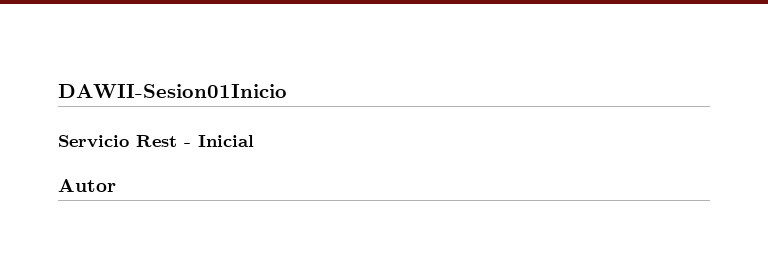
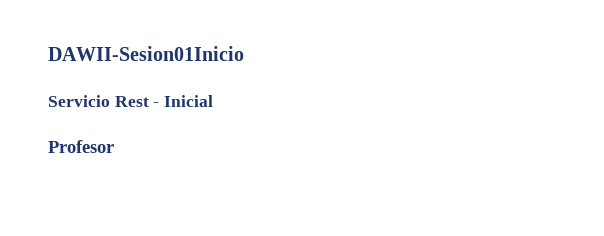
[58,179,116,192] Autor -> [48,140,114,153] Profesor

